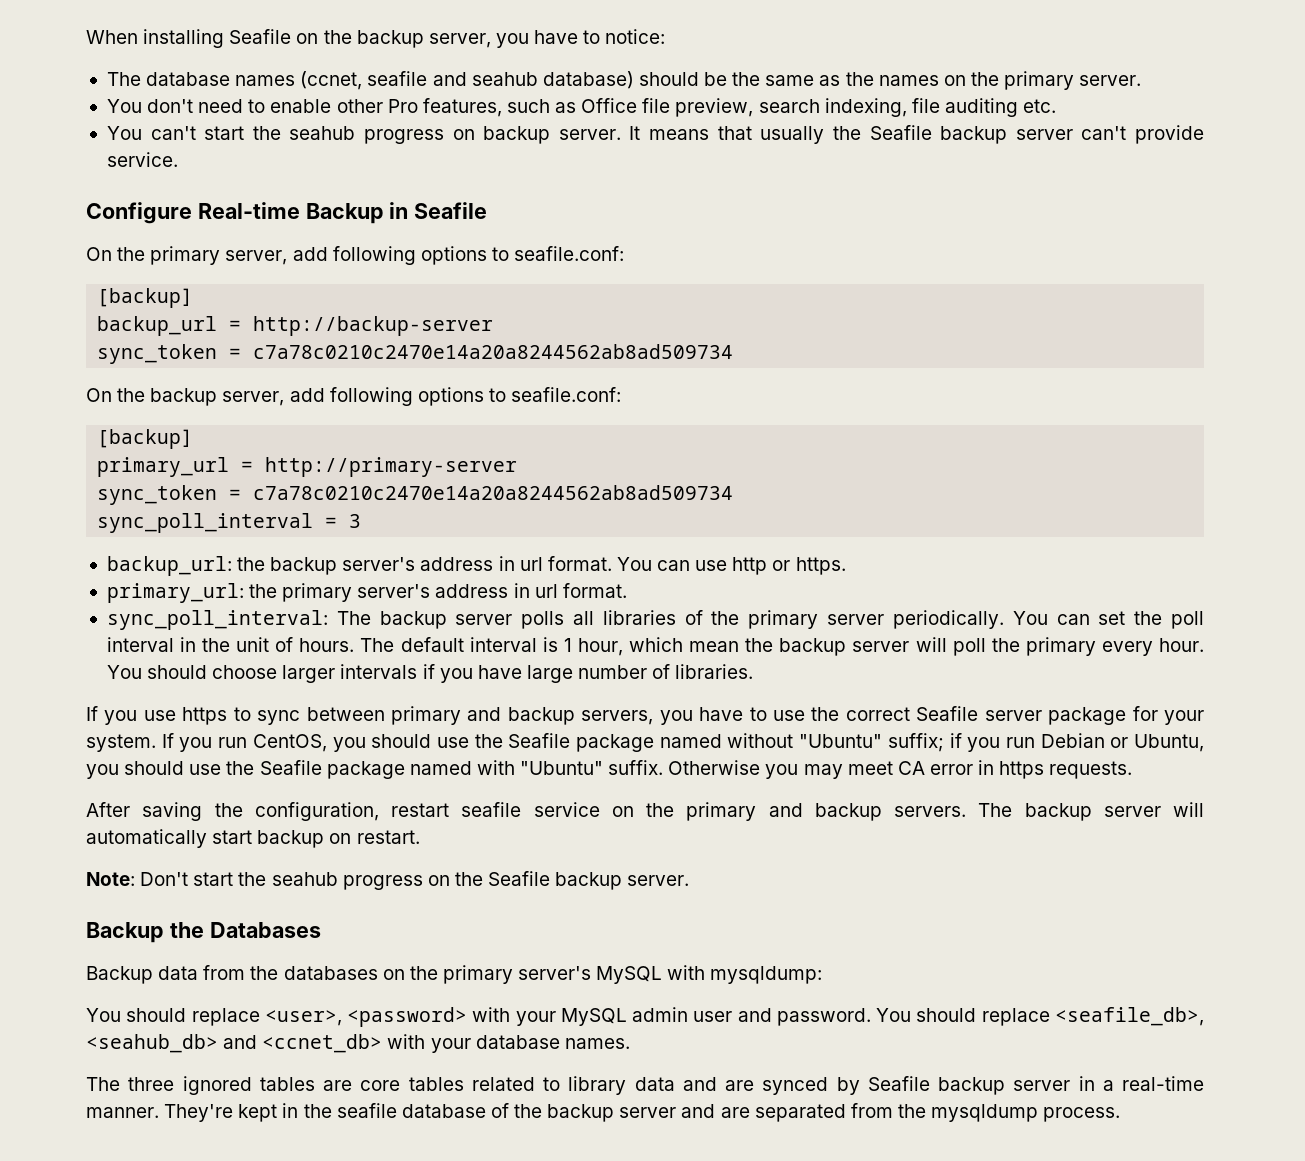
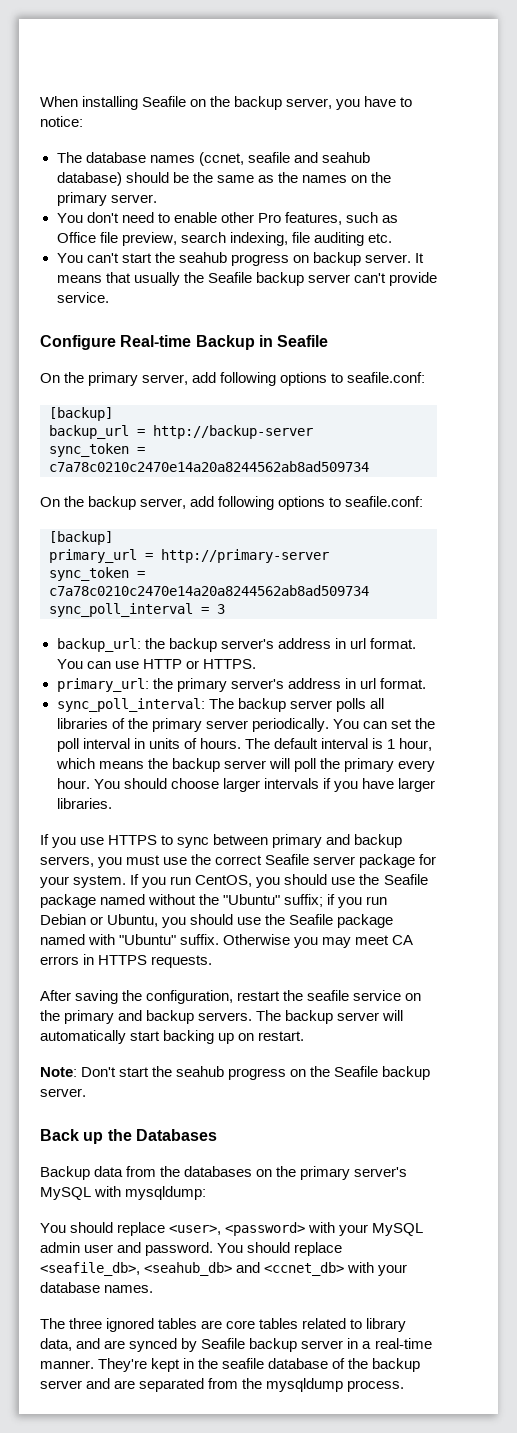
[732,557,846,575] http or https. -> [142,659,256,669] HTTP or HTTPS.
[202,637,270,652] the unit -> [148,738,180,749] units
[689,641,740,652] mean -> [98,761,144,769] means
[526,664,671,683] large number of -> [397,778,435,792] larger
[182,707,228,725] https -> [108,835,158,845] HTTPS
[699,707,767,721] have to -> [126,855,161,865] must
(794, 740) none -> [199,894,220,905] the
[929,760,1045,779] error in https -> [40,954,148,965] errors in HTTPS
(449, 810) none -> [283,990,304,1001] the
[257,830,325,848] backup -> [163,1030,235,1044] backing up
[86,922,164,943] Backup -> [40,1129,104,1144] Back up
[634,1077,675,1091] data -> [40,1338,72,1351] data,

